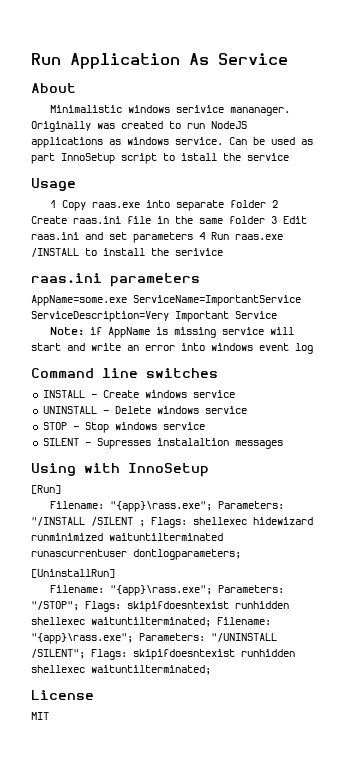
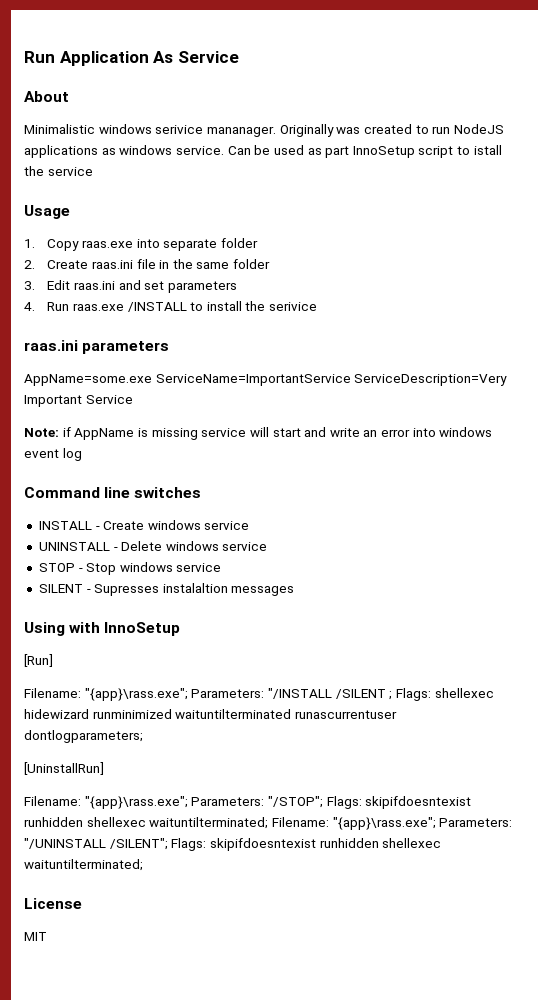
[50,200,57,208] 1 -> [24,239,35,248] 1.
[272,200,279,208] 2 -> [24,260,35,269] // 2.
[271,216,277,224] 3 -> [24,281,35,290] // 3.
[199,232,205,240] 4 -> [24,302,35,311] // 4.

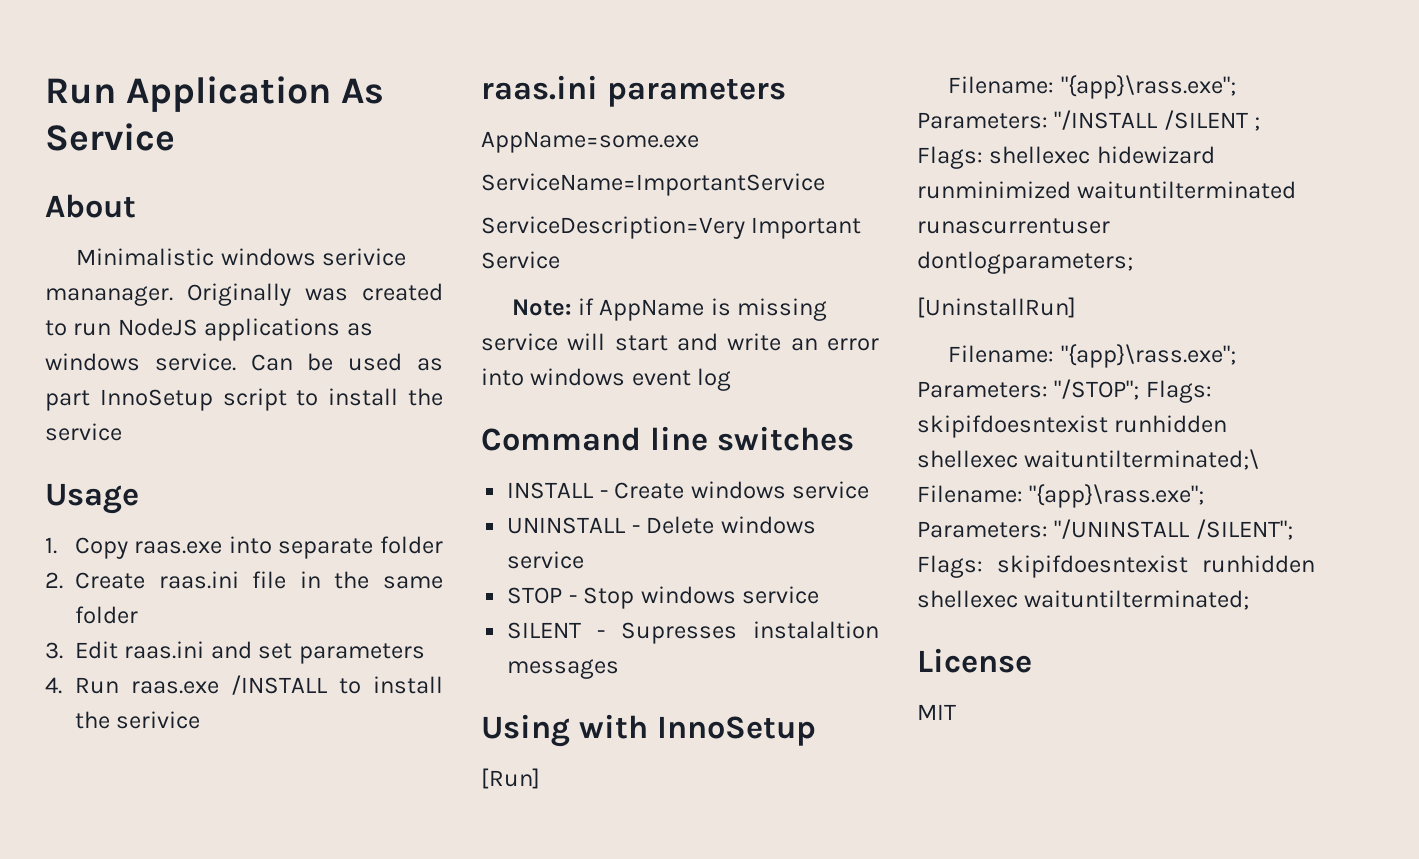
[473,145,502,155] istall -> [328,388,399,406] install
(152, 380) none -> (699, 142) //
(351, 380) none -> (825, 184) //
[149,817,269,829] waituntilterminated; -> [1024,449,1260,470] waituntilterminated;\

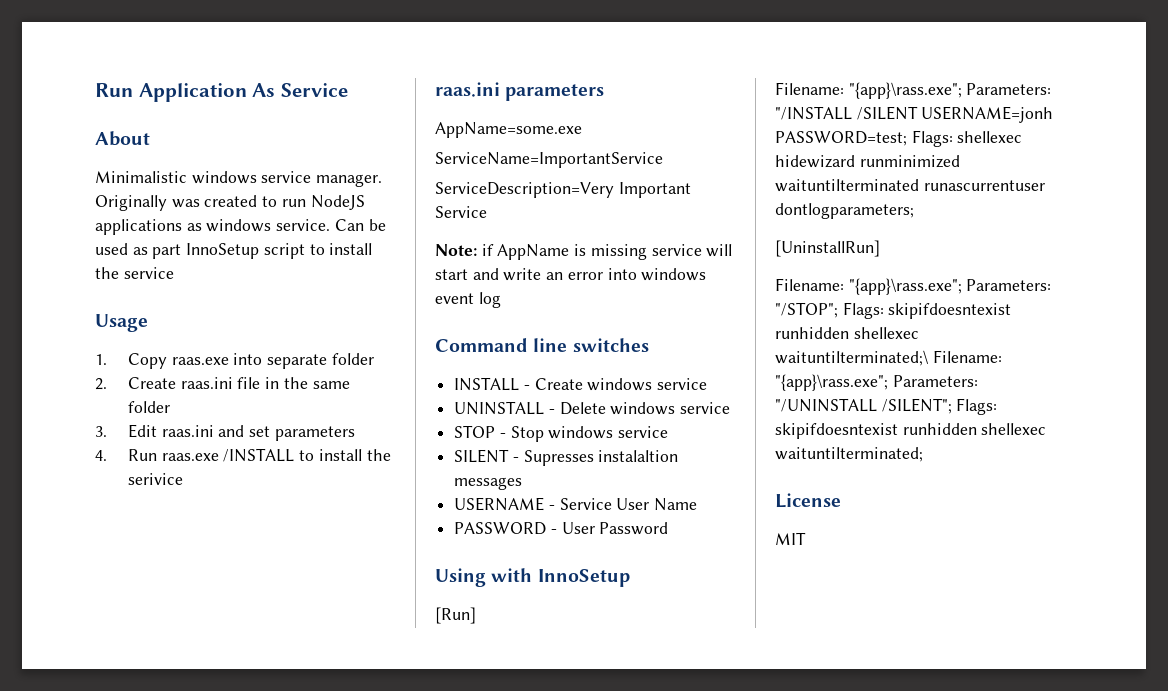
[322,248,407,266] [45,286,173,306] serivice mananager. -> [261,171,383,187] service manager.
(620, 669) none -> [454,497,698,511] [454,522,669,535] // USERNAME - Service User Name // PASSWORD - User Password
[1254,117,1261,131] ; -> [921,106,1054,123] [775,131,907,146] USERNAME=jonh PASSWORD=test;

